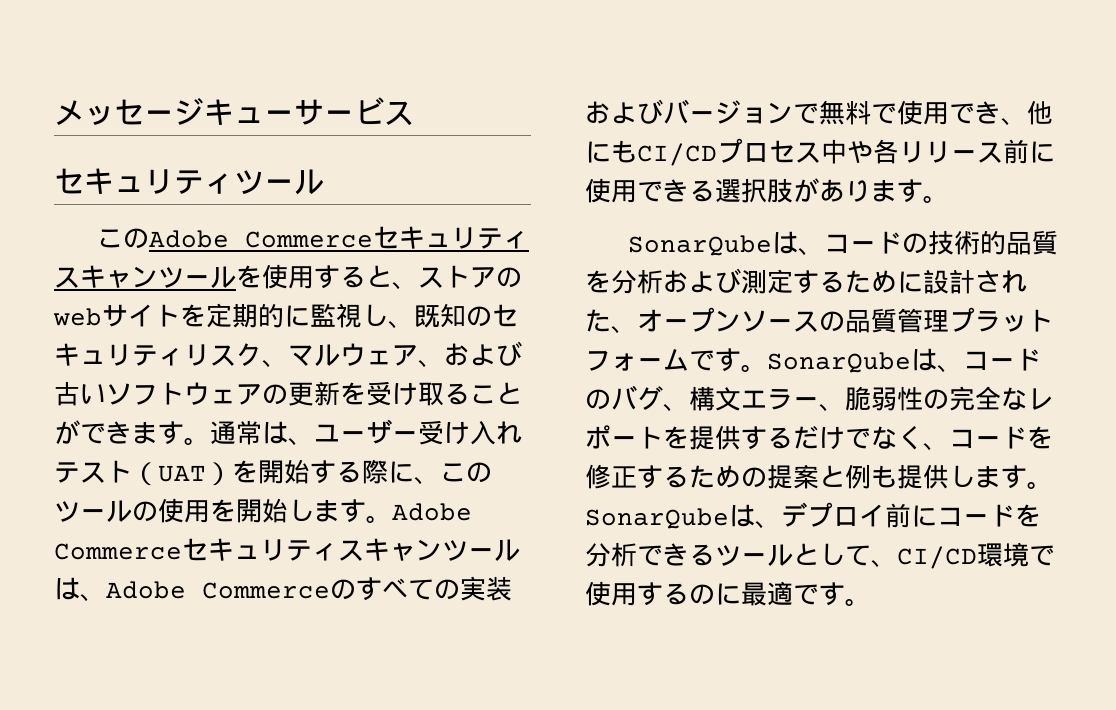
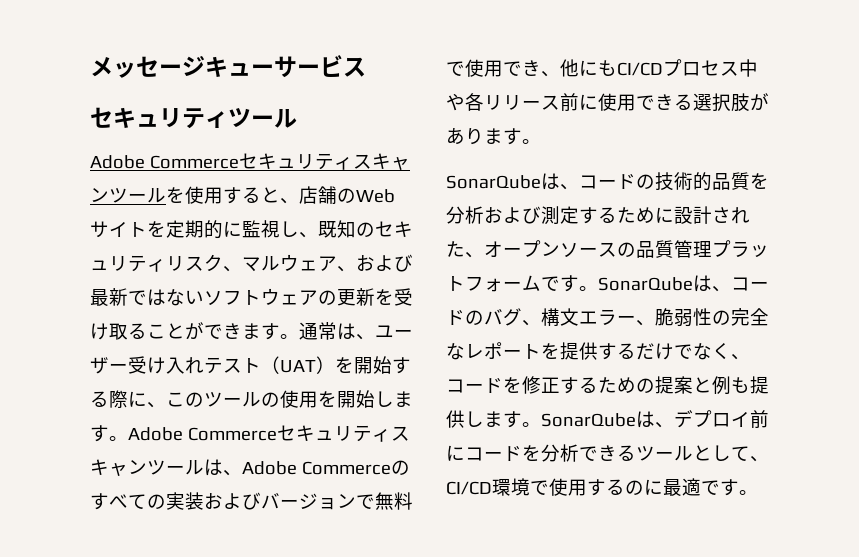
[97,228,150,249] この -> (297, 118) none
[418,265,522,288] [53,308,102,326] ストアのweb -> [299,186,395,204] 店舗のWeb
[54,381,80,406] 古 -> [90,288,185,306] 最新ではな

